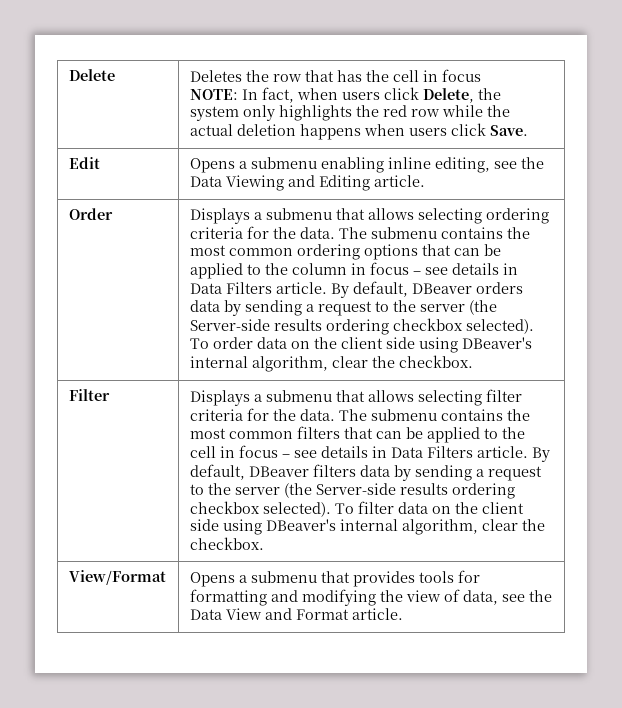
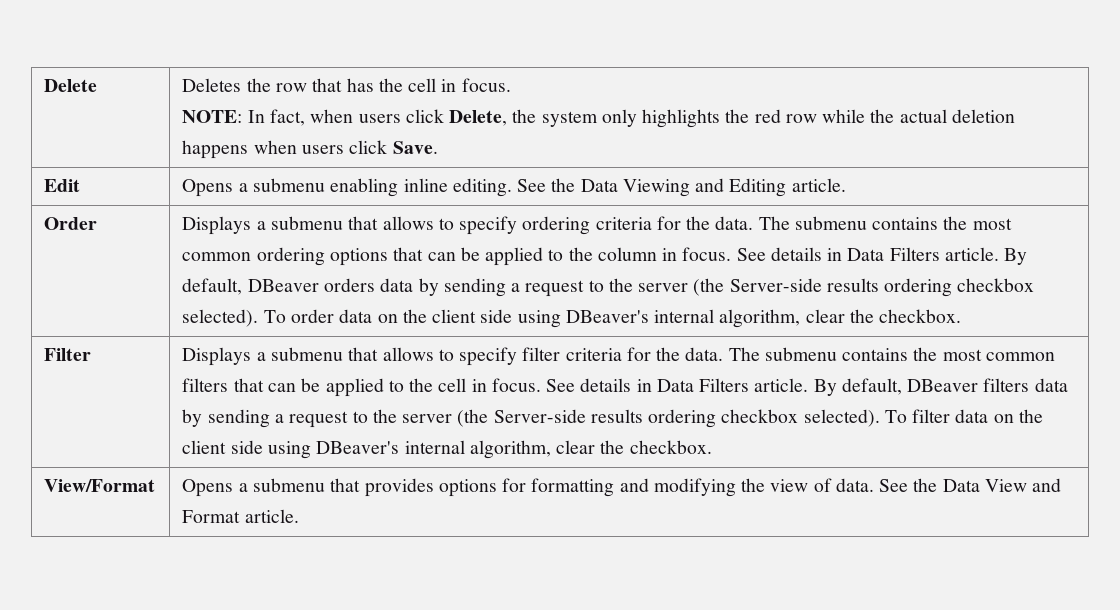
[441,69,481,82] focus -> [461,78,511,92] focus.
[434,157,517,173] editing, see -> [452,178,547,197] editing. See
[417,208,482,224] selecting -> [438,216,518,235] to specify
[369,262,448,275] focus – see -> [682,247,766,261] focus. See
[417,390,482,406] selecting -> [438,347,518,366] to specify
[238,445,317,458] focus – see -> [491,378,576,392] focus. See
[418,571,454,583] tools -> [438,479,497,497] options
[462,590,525,605] data, see -> [835,478,909,492] data. See

